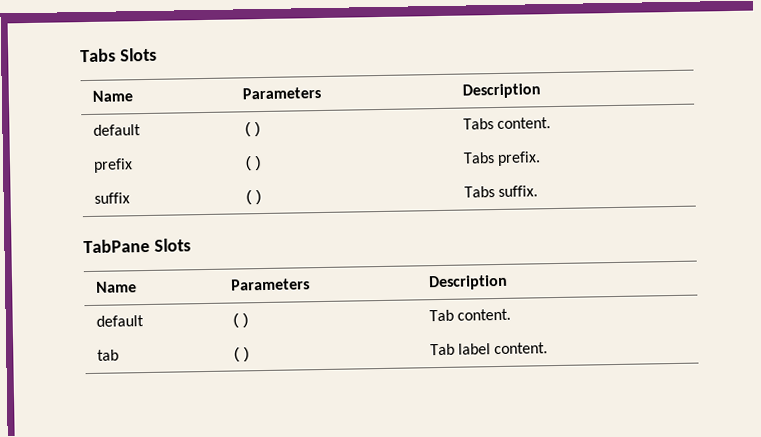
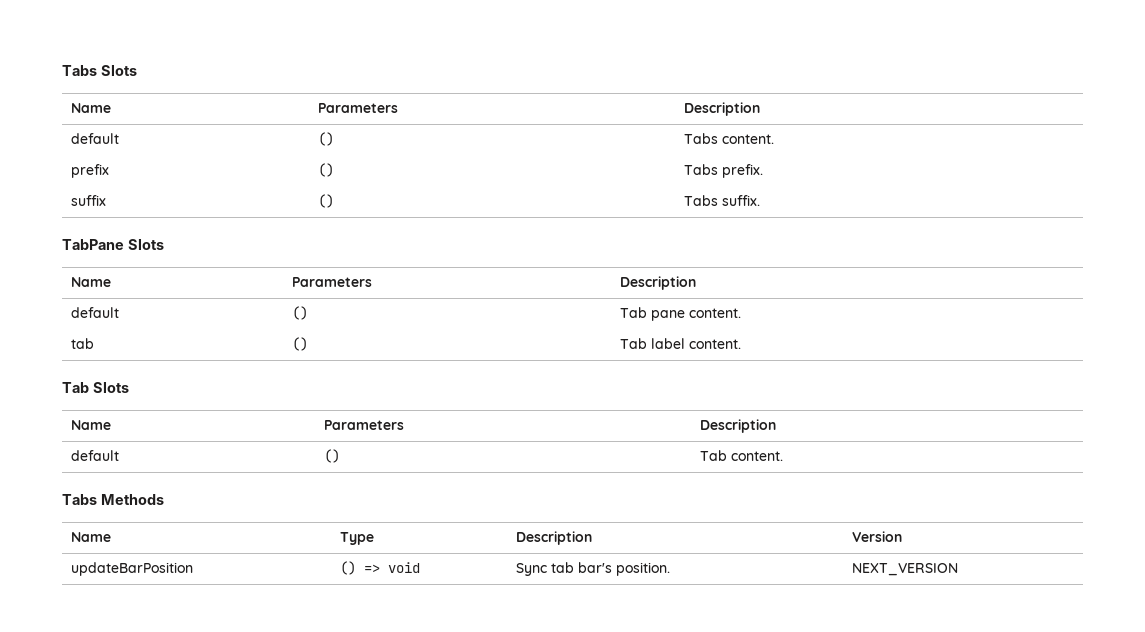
(454, 315) none -> [650,310,685,321] pane
(548, 348) none -> [62,382,129,393] [70,420,111,430] [323,420,404,430] [699,419,776,433] [70,450,119,461] [323,449,340,463] [699,450,783,461] [62,494,164,505] [70,532,111,542] [339,532,374,545] [515,531,592,545] [851,531,902,542] [70,562,193,576] [339,561,420,575] [515,562,670,576] [851,563,958,576] // Tab Slots // Name | Parameters | Description // default | () | Tab content. // Tabs Methods // Name | Type | Description | Version // updateBarPosition | () => void | Sync tab bar's position. | NEXT_VERSION

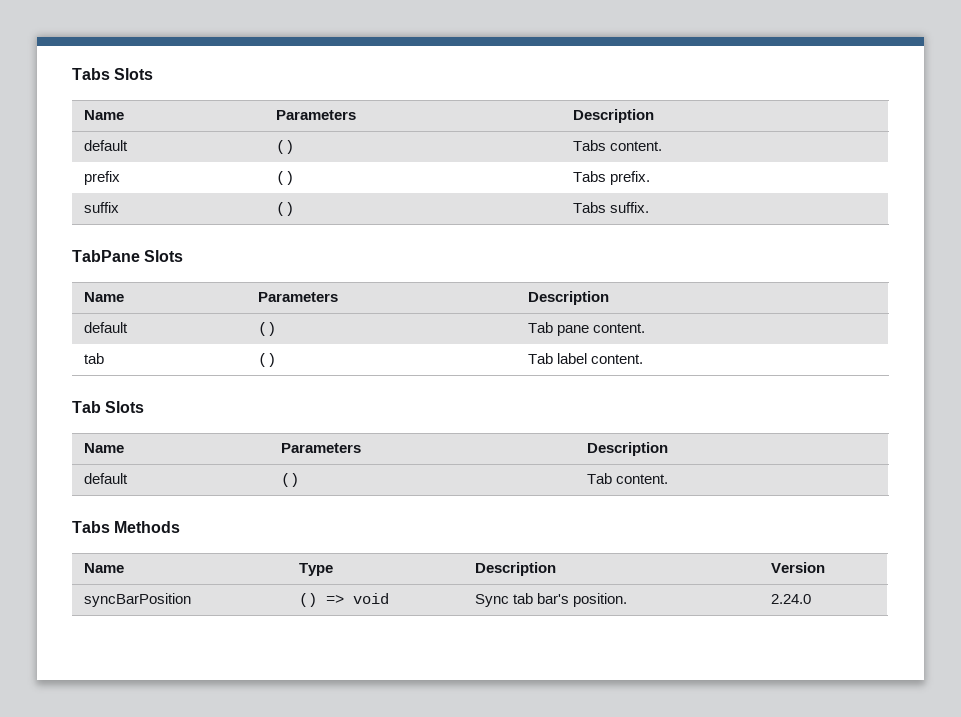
[70,562,193,576] updateBarPosition -> [83,593,191,607] syncBarPosition
[851,563,958,576] NEXT_VERSION -> [770,594,811,604] 2.24.0

